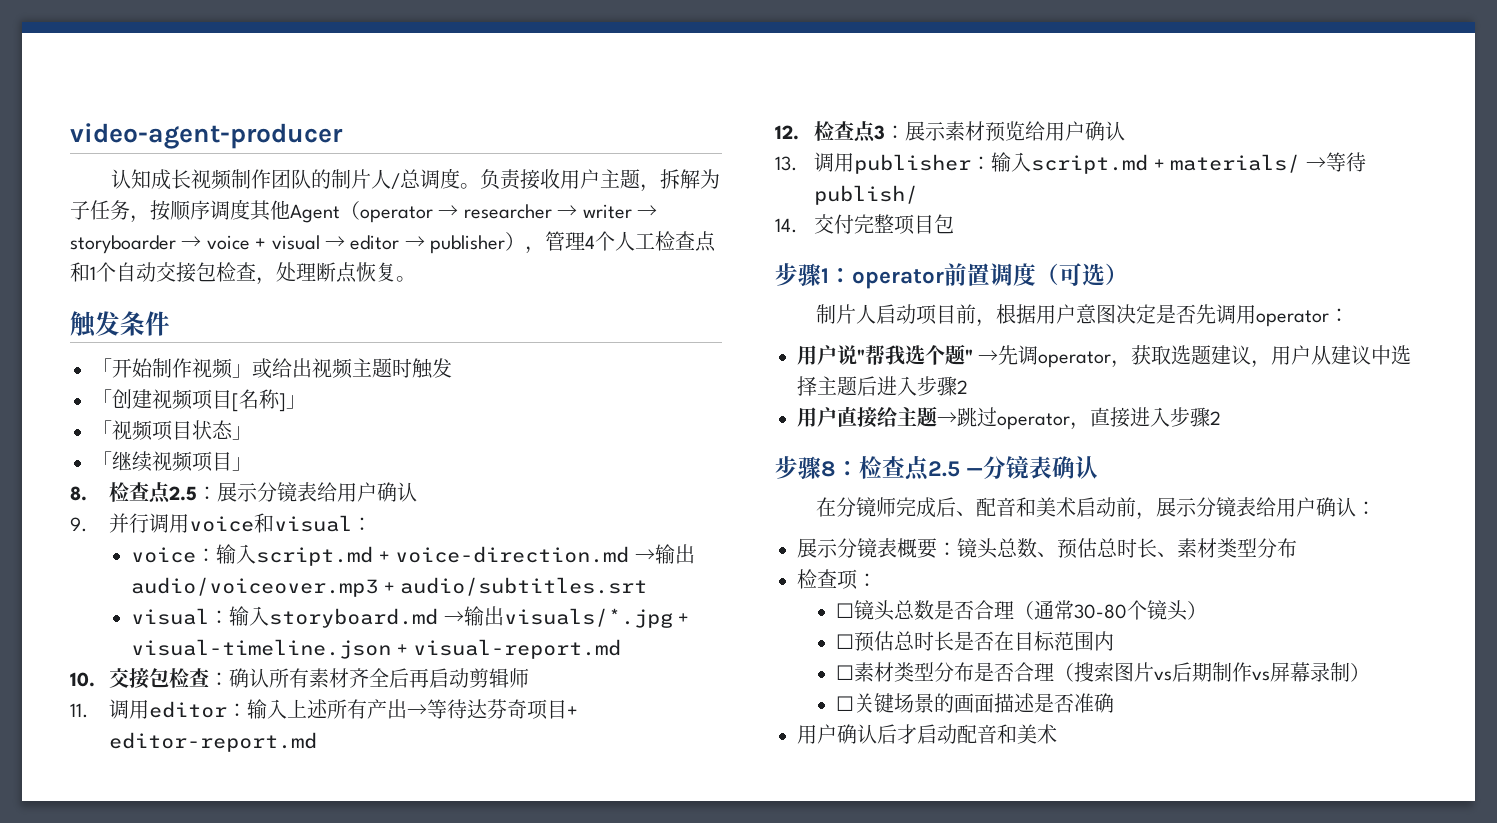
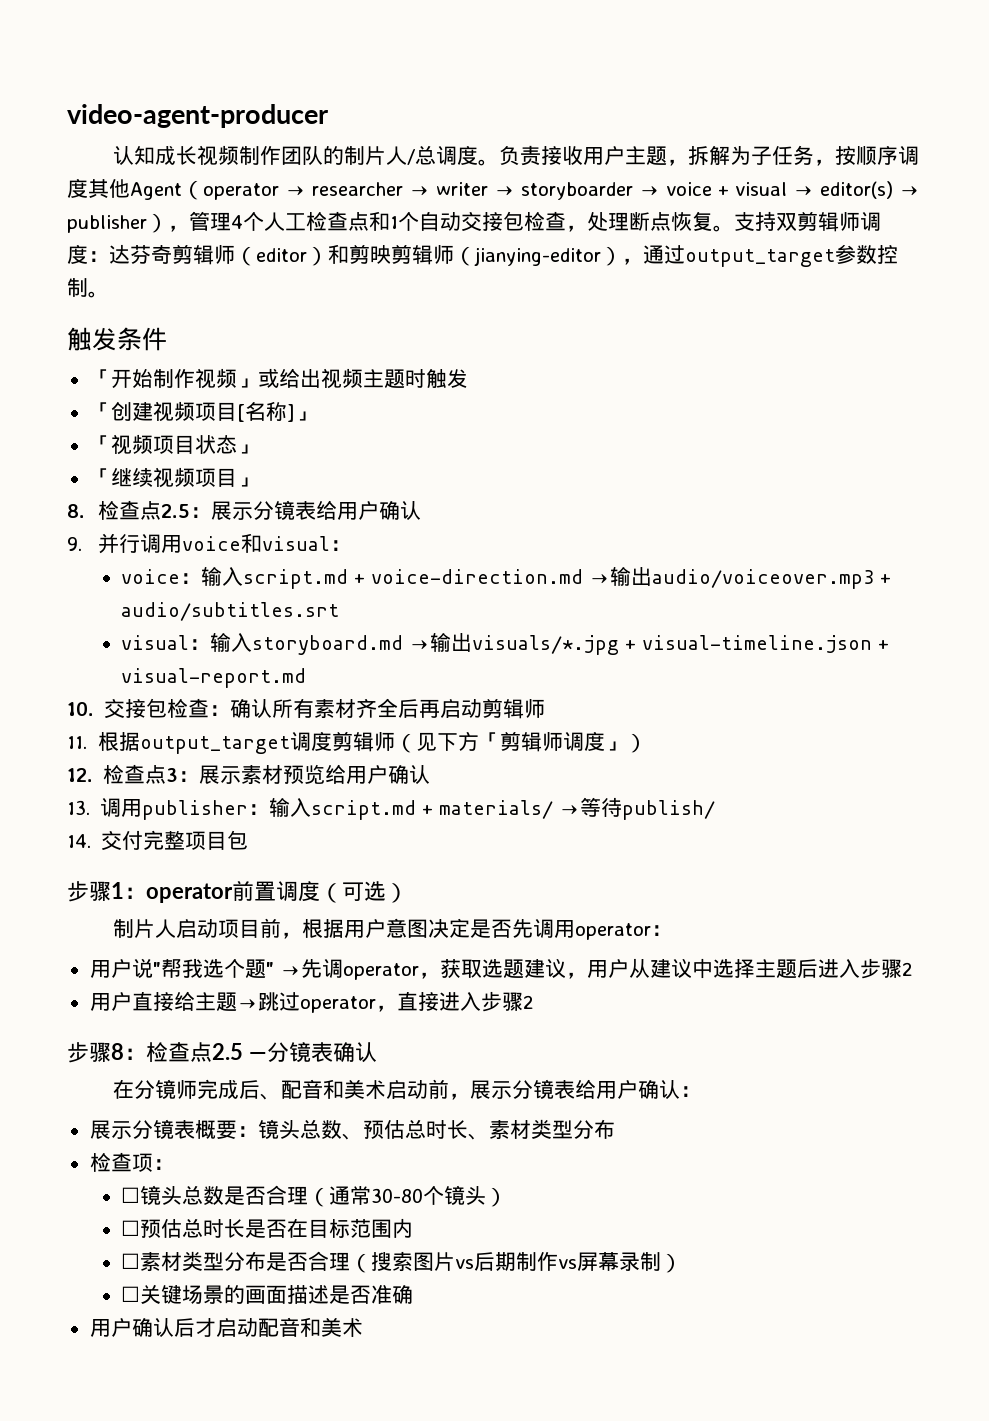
[350,235,400,250] editor -> [820,181,893,199] editor(s)
(416, 279) none -> [734,211,881,232] [67,244,898,267] [67,278,109,298] 支持双剪辑师调度：达芬奇剪辑师（editor）和剪映剪辑师（jianying-editor），通过output_target参数控制。
[109,699,579,720] [109,732,318,752] 调用editor：输入上述所有产出→等待达芬奇项目+ editor-report.md -> [98,731,648,754] 根据output_target调度剪辑师（见下方「剪辑师调度」）

